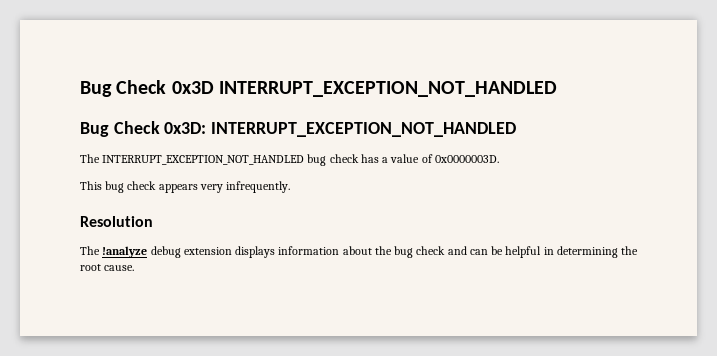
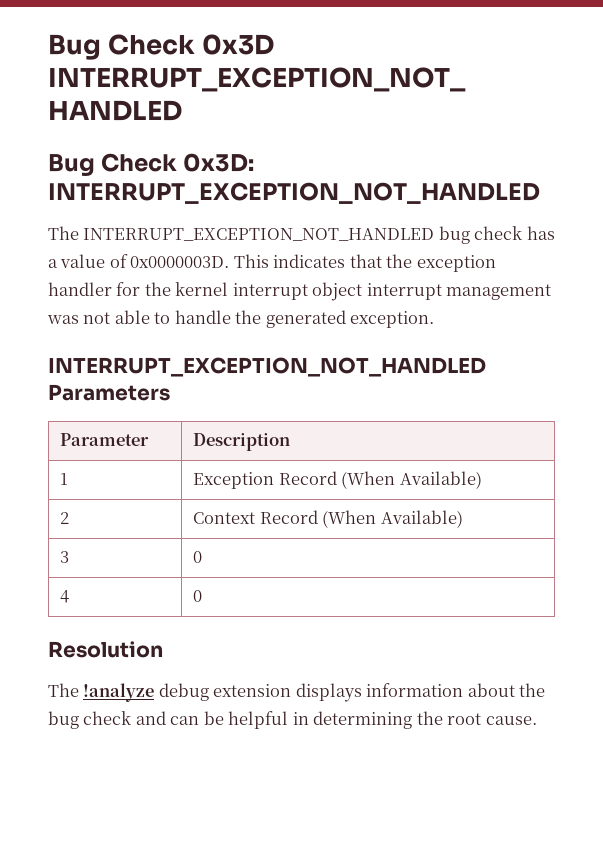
[80,181,291,193] // This bug check appears very infrequently. -> [233,254,496,272] [48,282,552,301] [47,310,435,328] [48,357,486,377] [48,384,170,401] [60,433,150,446] [193,433,291,451] [60,473,69,485] [193,471,482,489] [60,512,70,524] [193,510,463,528] [60,551,70,563] [193,551,203,563] [60,590,70,603] [193,590,203,602] This indicates that the exception handler for the kernel interrupt object interrupt management was not able to handle the generated exception. // INTERRUPT_EXCEPTION_NOT_HANDLED Parameters // Parameter | Description // 1 | Exception Record (When Available) // 2 | Context Record (When Available) // 3 | 0 // 4 | 0

